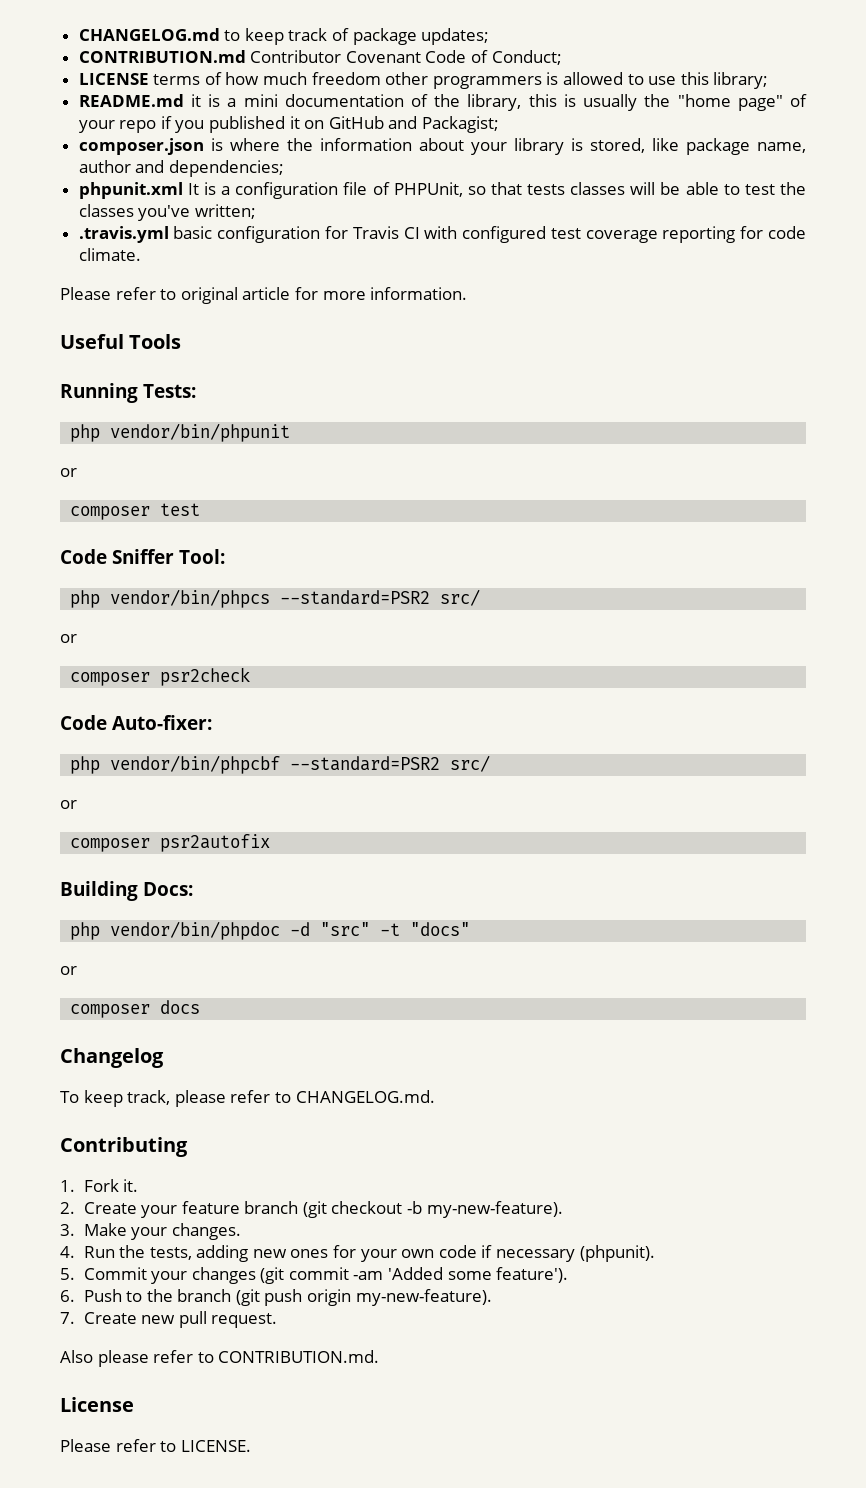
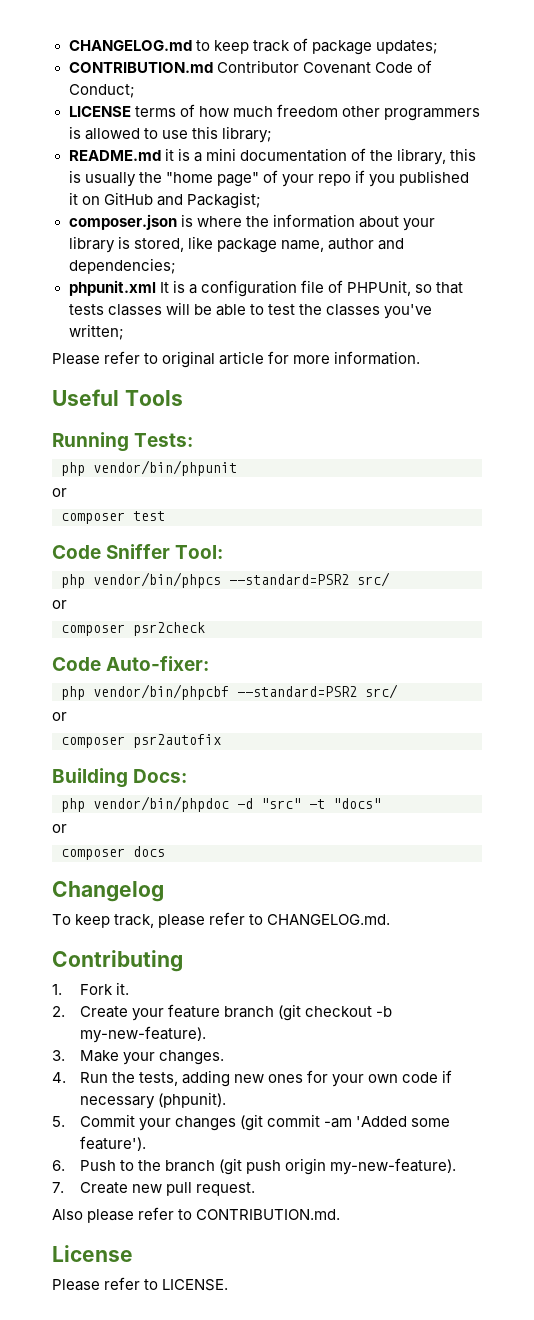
[78,226,807,243] [78,248,141,261] // .travis.yml basic configuration for Travis CI with configured test coverage reporting for code climate. -> (124, 332) none

